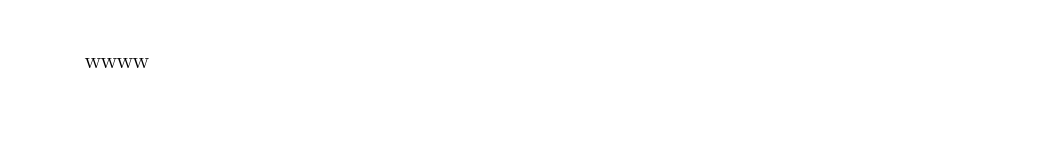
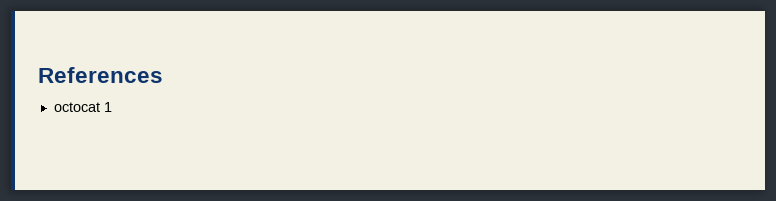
[84,58,149,68] wwww -> [38,67,163,83] [53,102,112,112] References // octocat 1

